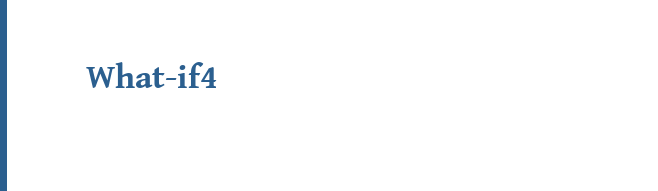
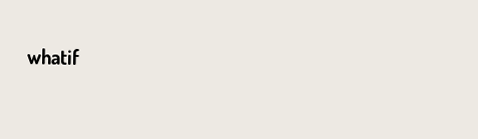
[86,62,218,88] What-if4 -> [27,48,80,66] whatif

